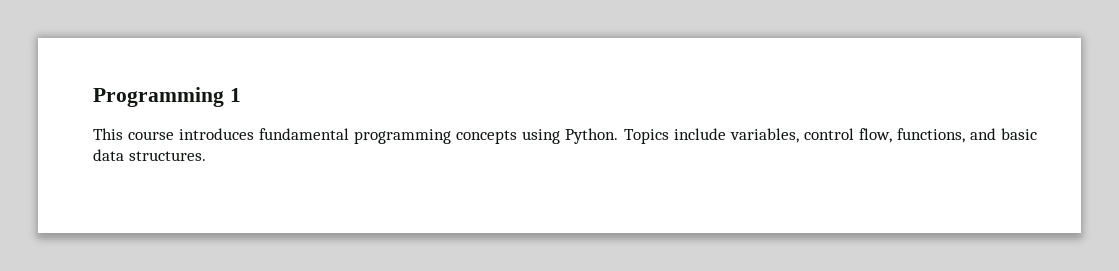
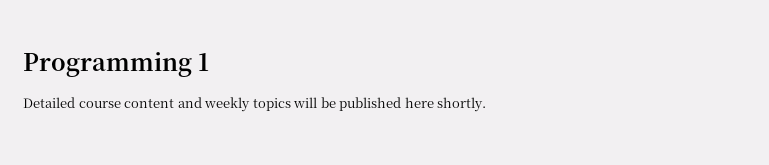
[93,128,1038,144] [93,149,206,161] This course introduces fundamental programming concepts using Python. Topics include variables, control flow, functions, and basic data structures. -> [23,97,487,112] Detailed course content and weekly topics will be published here shortly.

